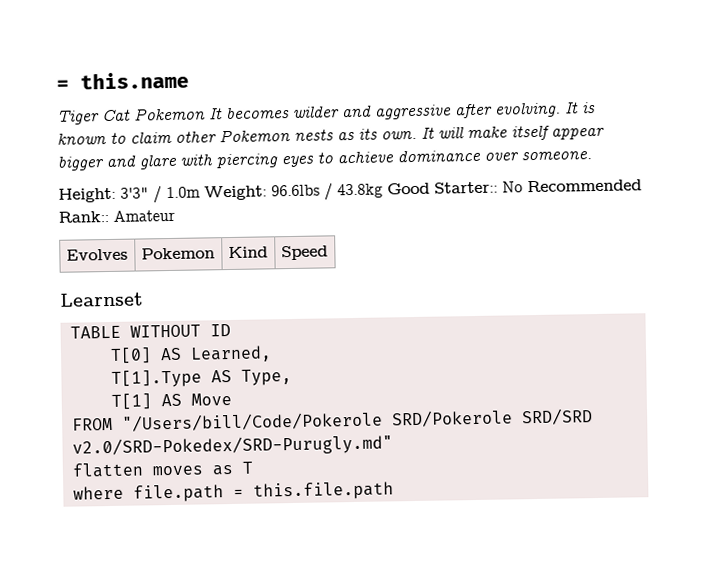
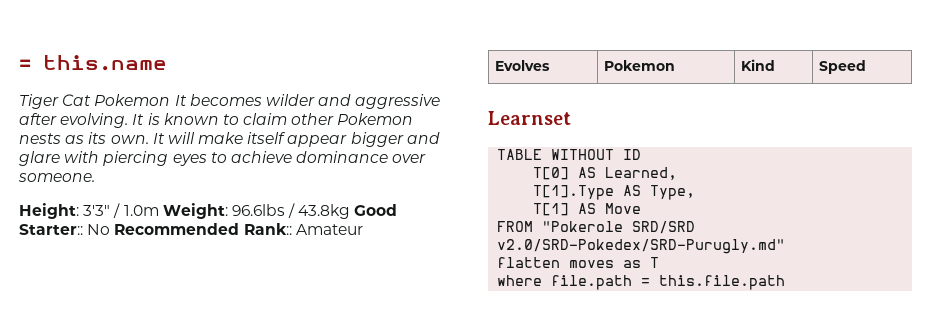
[121,409,513,432] "/Users/bill/Code/Pokerole SRD/Pokerole -> [542,221,624,232] "Pokerole

